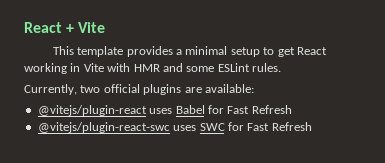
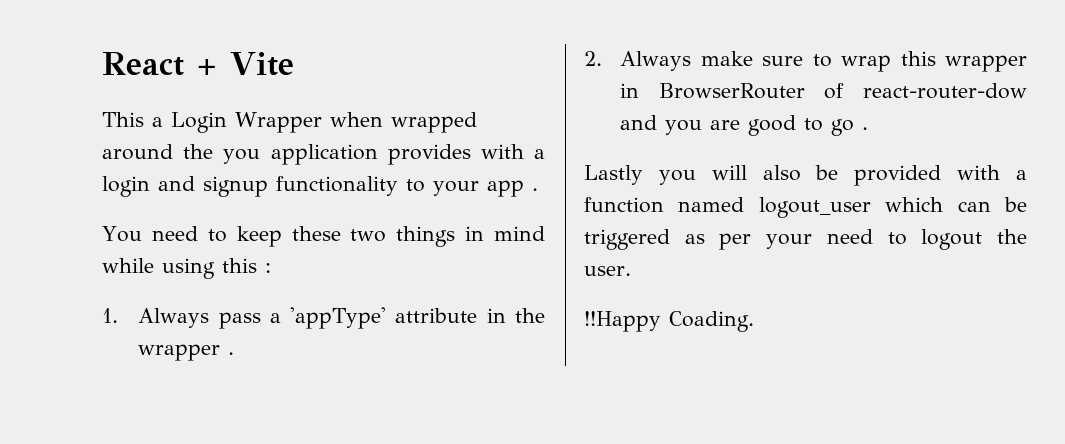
[77,46,327,57] [24,63,281,74] [24,84,254,95] [37,105,292,116] [37,122,312,133] template provides a minimal setup to get React working in Vite with HMR and some ESLint rules. // Currently, two official plugins are available: // @vitejs/plugin-react uses Babel for Fast Refresh // @vitejs/plugin-react-swc uses SWC for Fast Refresh -> [152,112,477,133] [102,144,545,165] [102,176,538,197] [102,226,545,247] [102,258,271,279] [102,307,545,329] [138,344,235,361] [584,51,1027,72] [620,83,1027,99] [620,115,869,136] [584,165,1027,186] [584,197,1027,218] [584,229,1027,250] [584,266,631,276] [584,311,754,332] a Login Wrapper when wrapped around the you application provides with a login and signup functionality to your app . // You need to keep these two things in mind while using this : // 1. Always pass a 'appType' attribute in the wrapper . // 2. Always make sure to wrap this wrapper in BrowserRouter of react-router-dow and you are good to go . // Lastly you will also be provided with a function named logout_user which can be triggered as per your need to logout the user. // !!Happy Coading.

